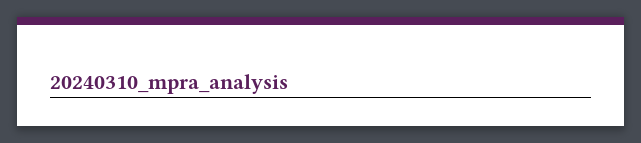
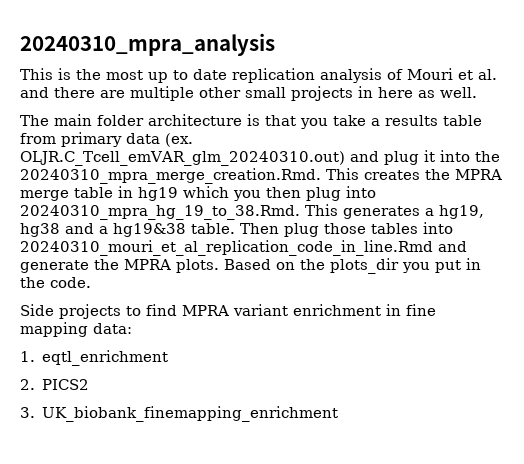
(288, 84) none -> [20,68,497,83] [20,86,477,101] [20,114,482,129] [20,132,193,147] [20,150,500,166] [20,168,502,184] [20,186,376,201] [20,204,484,220] [20,222,453,237] [20,240,467,256] [20,258,481,274] [20,277,91,288] [20,304,436,319] [20,322,132,337] [20,350,169,366] [20,379,90,390] [20,406,339,422] // This is the most up to date replication analysis of Mouri et al. and there are multiple other small projects in here as well. // The main folder architecture is that you take a results table from primary data (ex. OLJR.C_Tcell_emVAR_glm_20240310.out) and plug it into the 20240310_mpra_merge_creation.Rmd. This creates the MPRA merge table in hg19 which you then plug into 20240310_mpra_hg_19_to_38.Rmd. This generates a hg19, hg38 and a hg19&38 table. Then plug those tables into 20240310_mouri_et_al_replication_code_in_line.Rmd and generate the MPRA plots. Based on the plots_dir you put in the code. // Side projects to find MPRA variant enrichment in fine mapping data: // 1. eqtl_enrichment // 2. PICS2 // 3. UK_biobank_finemapping_enrichment

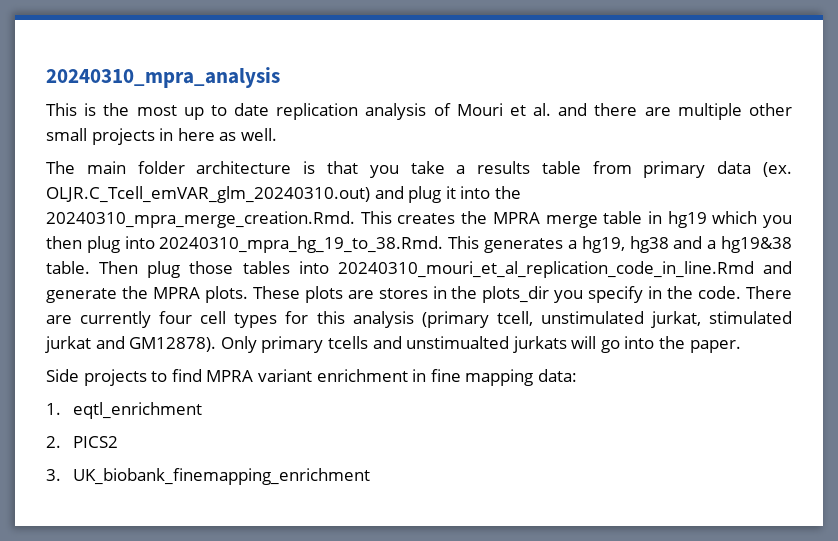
[224,259,295,270] Based on -> [252,286,447,303] These plots are stores in
[435,260,461,273] put -> [588,286,644,303] specify
(91, 282) none -> [746,286,792,299] [46,311,792,328] [45,336,741,353] There are currently four cell types for this analysis (primary tcell, unstimulated jurkat, stimulated jurkat and GM12878). Only primary tcells and unstimualted jurkats will go into the paper.

